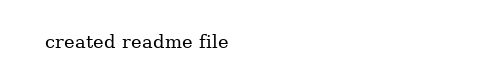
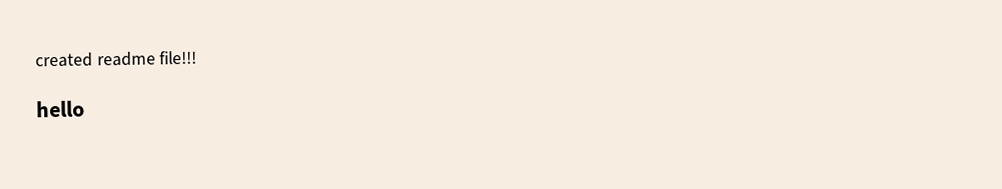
[199,34,229,48] file -> [159,50,198,65] [36,100,85,118] file!!! // hello

